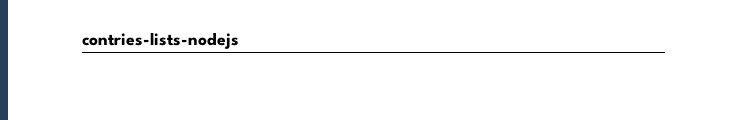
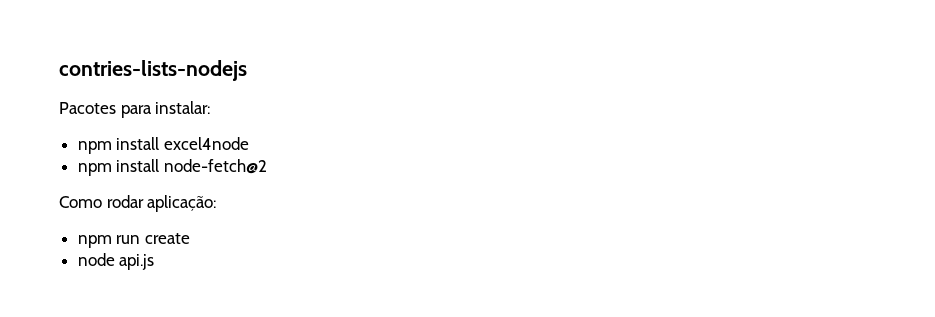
(239, 40) none -> [59,101,211,118] [77,137,249,154] [77,159,267,176] [59,195,217,212] [77,233,190,248] [77,253,155,270] // Pacotes para instalar: // npm install excel4node // npm install node-fetch@2 // Como rodar aplicação: // npm run create // node api.js

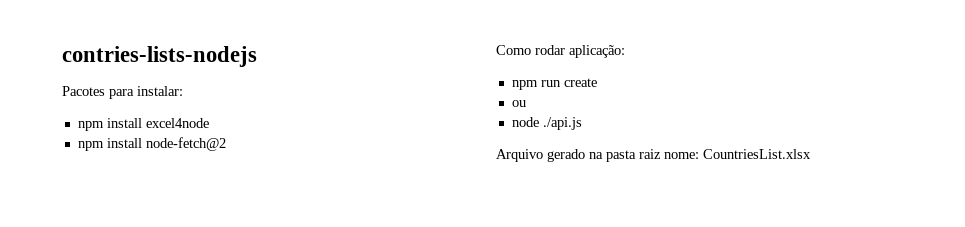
(190, 238) none -> [511,100,526,107] // ou
[119,254,155,270] api.js -> [542,117,582,130] [496,149,811,162] ./api.js // Arquivo gerado na pasta raiz nome: CountriesList.xlsx

